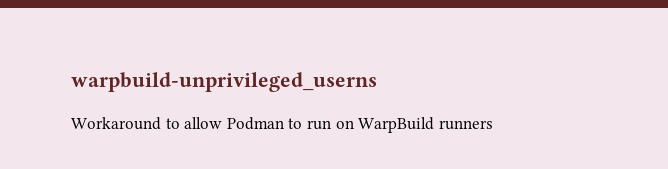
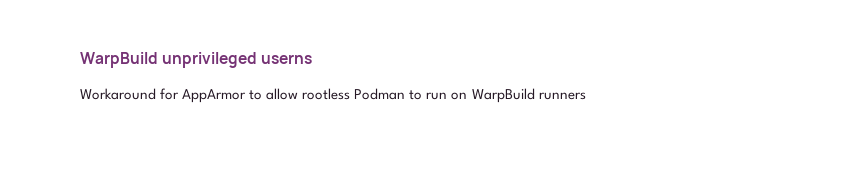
[71,72,377,92] warpbuild-unprivileged_userns -> [80,52,313,68] WarpBuild unprivileged userns
(161, 123) none -> [160,88,247,103] for AppArmor
(223, 123) none -> [302,88,351,100] rootless

